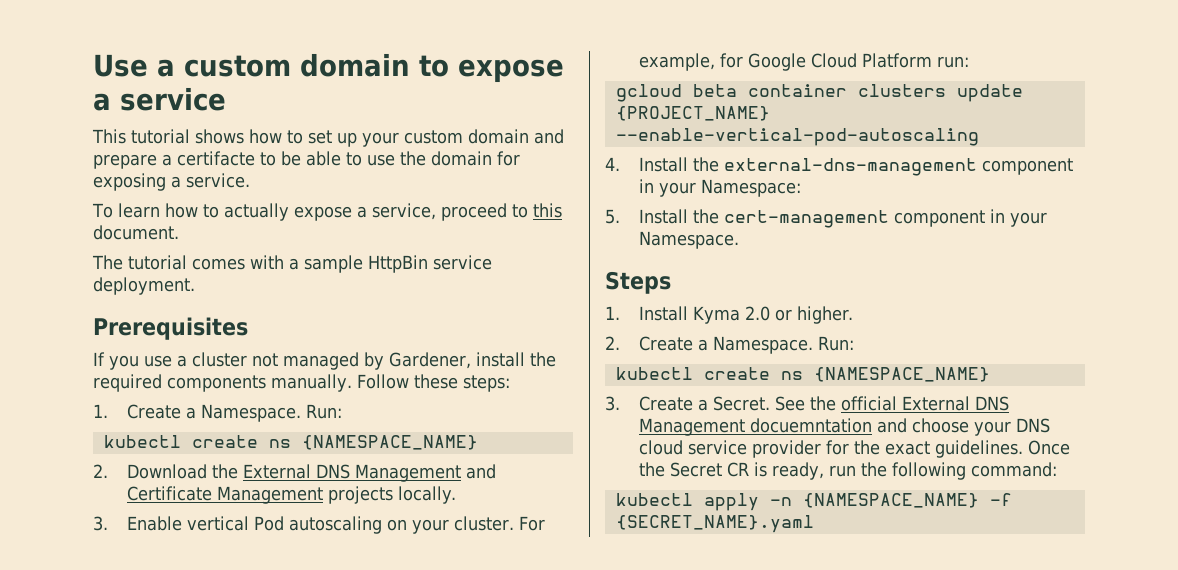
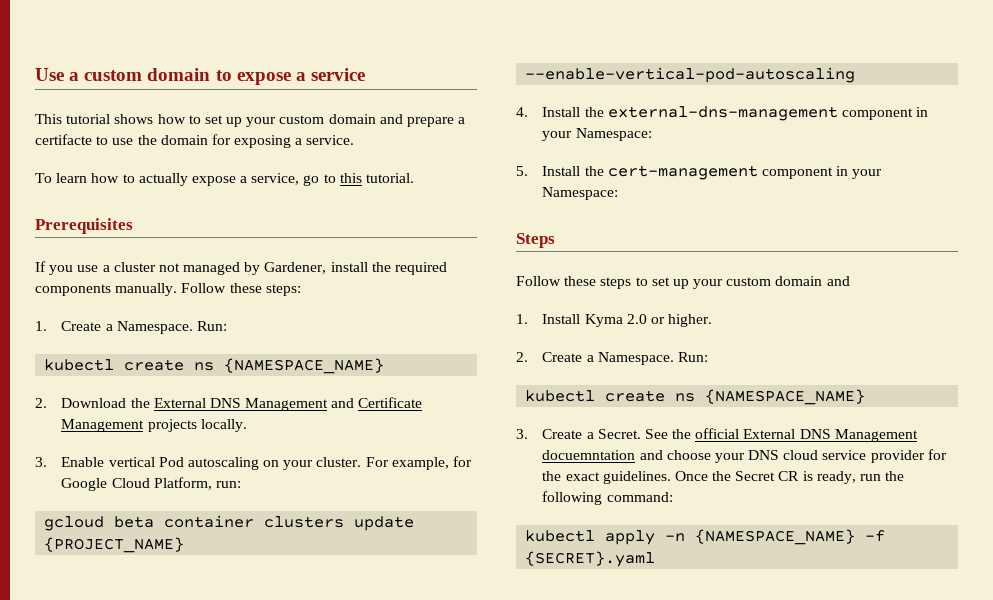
[281,151,362,166] be able to -> (109, 140) none
[440,203,507,221] proceed -> [303,175,320,186] go
[93,225,179,240] [92,255,492,273] [93,277,195,295] document. // The tutorial comes with a sample HttpBin service deployment. -> [366,173,415,183] tutorial.
[861,53,932,68] Platform -> [153,477,212,490] Platform,
[638,231,739,249] Namespace. -> [542,187,619,200] Namespace:
(671, 282) none -> [516,276,850,289] // Follow these steps to set up your custom domain and
[615,515,814,533] {SECRET_NAME}.yaml -> [525,551,656,567] {SECRET}.yaml

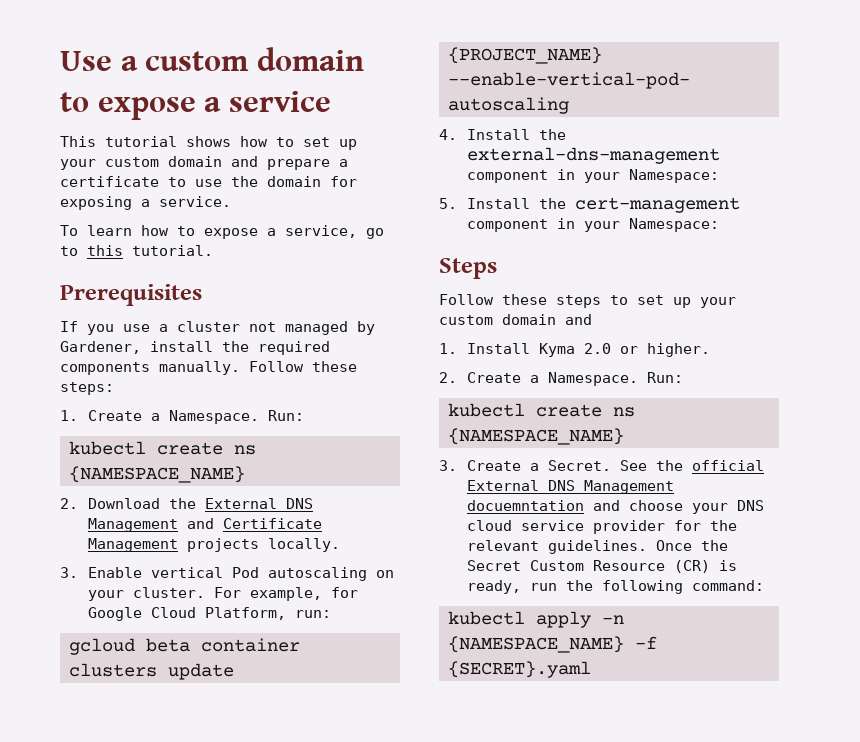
[35,134,92,145] certifacte -> [60,176,159,187] certificate
[138,173,188,186] actually -> (195, 231) none
[565,472,600,481] exact -> [466,540,539,551] relevant
[778,471,800,481] CR -> [529,560,710,573] Custom Resource (CR)

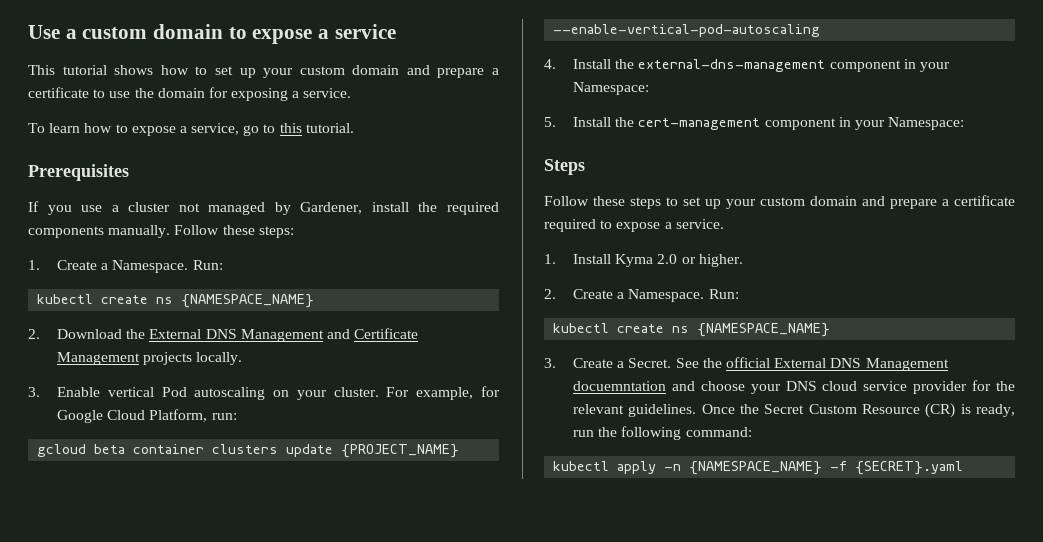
(592, 319) none -> [890,195,1015,209] [544,219,724,232] prepare a certificate required to expose a service.

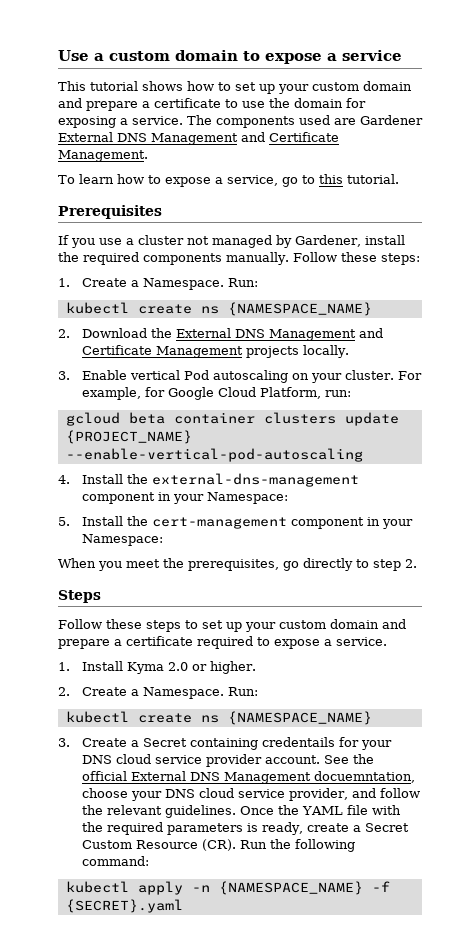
(352, 93) none -> [187,115,423,128] [58,132,339,145] [58,150,148,162] The components used are Gardener External DNS Management and Certificate Management.
(965, 123) none -> [58,558,417,571] // When you meet the prerequisites, go directly to step 2.
[628,358,672,368] Secret. -> [142,737,392,750] [81,754,320,767] Secret containing credentails for your DNS cloud service provider account.
[573,381,695,391] docuemntation and -> [313,771,415,783] docuemntation,
[913,380,992,394] provider for -> [288,788,420,801] provider, and follow
[764,403,1015,418] [573,430,595,437] Secret Custom Resource (CR) is ready, run -> [301,805,401,815] [81,822,409,835] [81,839,267,851] YAML file with the required parameters is ready, create a Secret Custom Resource (CR). Run

